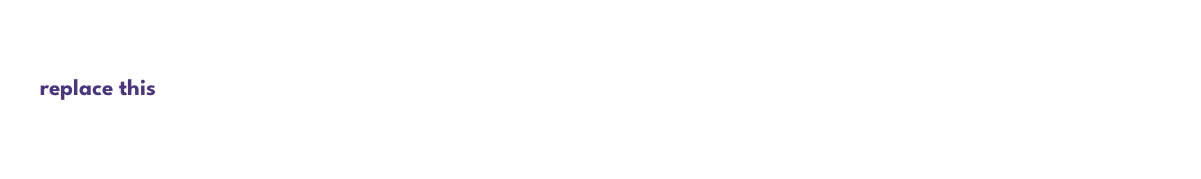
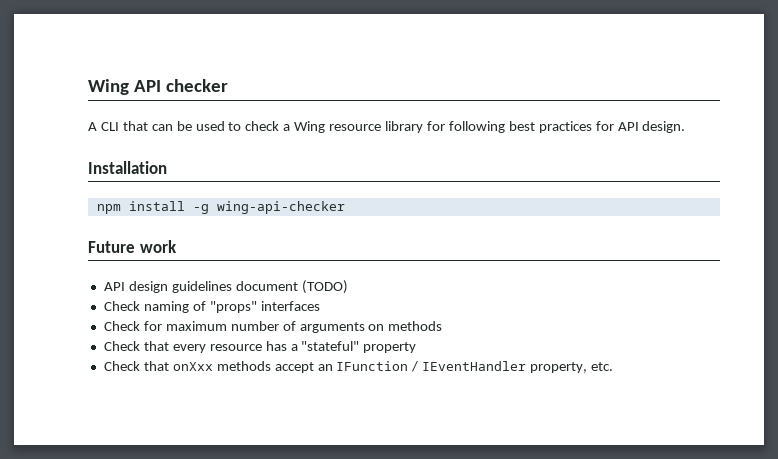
[40,79,157,100] replace this -> [88,79,228,95] [88,121,686,133] [88,161,167,174] [96,201,345,214] [88,240,177,253] [103,280,348,294] [103,301,320,313] [103,321,443,333] [103,341,417,353] [103,361,614,373] Wing API checker // A CLI that can be used to check a Wing resource library for following best practices for API design. // Installation // npm install -g wing-api-checker // Future work // API design guidelines document (TODO) // Check naming of "props" interfaces // Check for maximum number of arguments on methods // Check that every resource has a "stateful" property // Check that onXxx methods accept an IFunction / IEventHandler property, etc.

